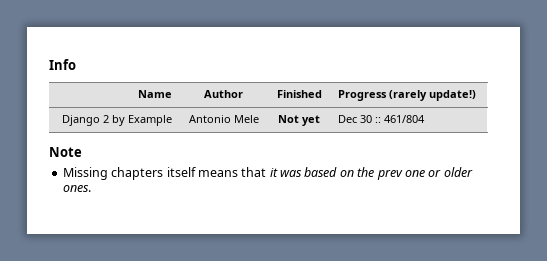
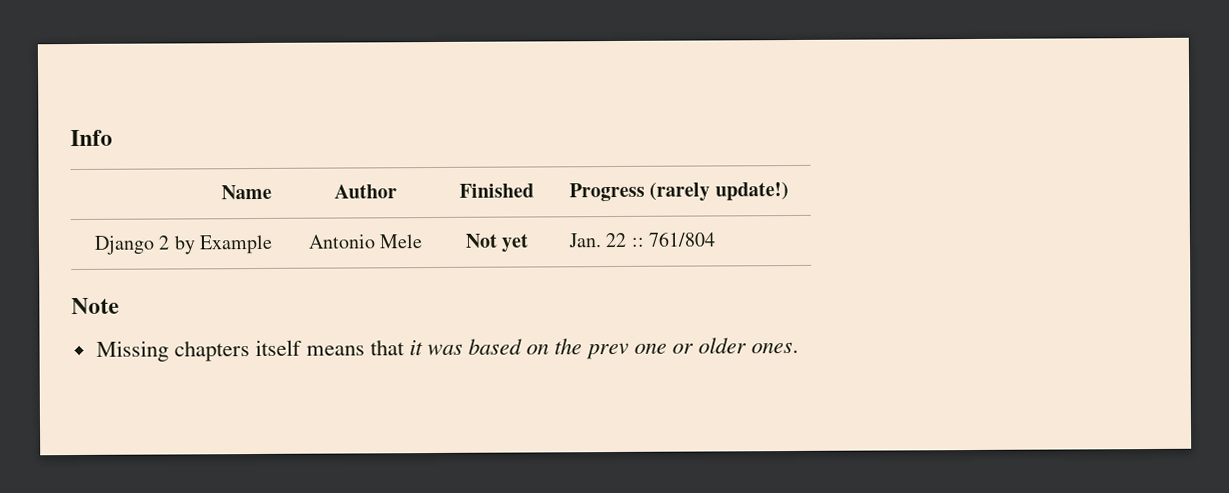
[338,115,426,123] Dec 30 :: 461/804 -> [567,231,717,248] Jan. 22 :: 761/804

